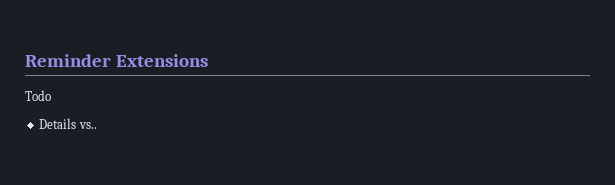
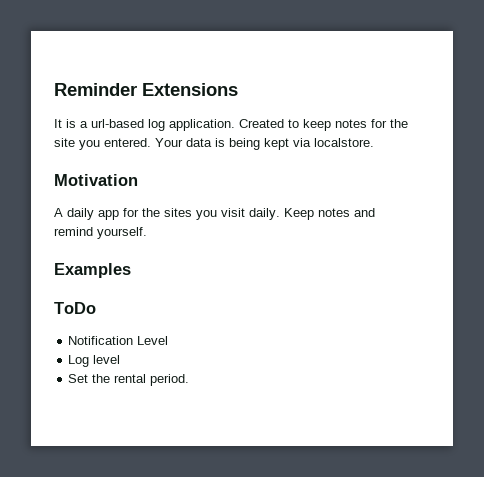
[25,90,51,101] [39,118,97,129] Todo // Details vs.. -> [54,119,408,131] [54,138,374,150] [54,174,138,186] [54,208,375,220] [54,227,147,239] [54,263,131,278] [54,302,96,314] [68,336,169,345] [68,355,121,367] [68,374,190,386] It is a url-based log application. Created to keep notes for the site you entered. Your data is being kept via localstore. // Motivation // A daily app for the sites you visit daily. Keep notes and remind yourself. // Examples // ToDo // Notification Level // Log level // Set the rental period.

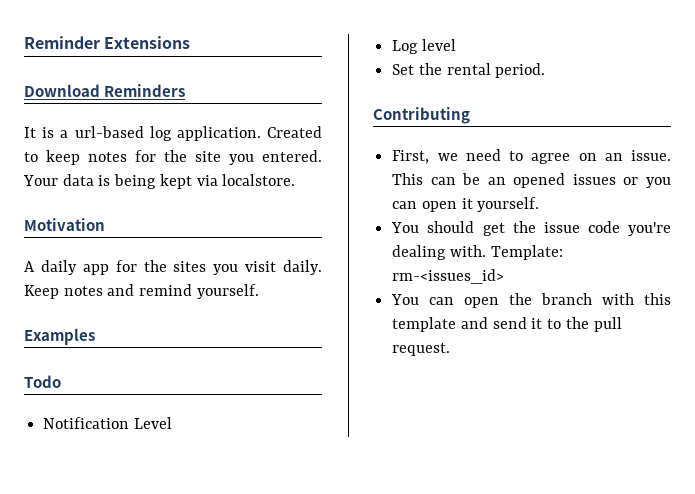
(238, 89) none -> [24,84,186,97] // Download Reminders
[54,302,96,314] ToDo -> [24,375,61,388] Todo
(190, 380) none -> [373,107,470,124] [392,149,671,164] [392,173,671,188] [392,197,540,212] [391,221,671,236] [392,245,563,260] [392,269,505,284] [391,293,671,308] [392,317,622,332] [392,343,451,356] // Contributing // First, we need to agree on an issue. This can be an opened issues or you can open it yourself. // You should get the issue code you're dealing with. Template: rm-<issues_id> // You can open the branch with this template and send it to the pull request.

